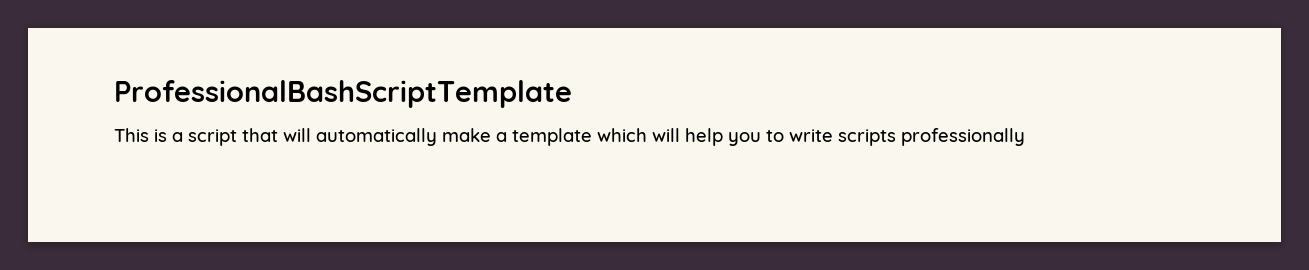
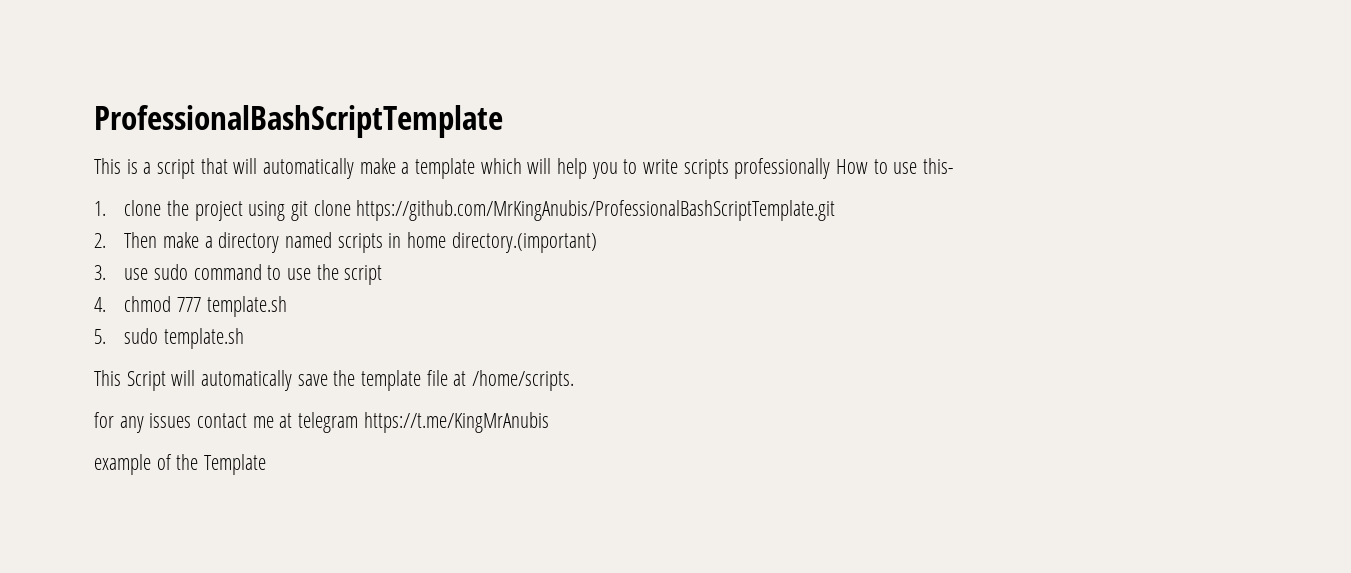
(1025, 137) none -> [836,158,954,174] [94,200,836,221] [94,232,597,253] [94,264,383,285] [94,296,287,317] [94,328,244,349] [94,370,575,391] [94,412,549,433] [94,454,267,475] How to use this- // 1. clone the project using git clone https://github.com/MrKingAnubis/ProfessionalBashScriptTemplate.git // 2. Then make a directory named scripts in home directory.(important) // 3. use sudo command to use the script // 4. chmod 777 template.sh // 5. sudo template.sh // This Script will automatically save the template file at /home/scripts. // for any issues contact me at telegram https://t.me/KingMrAnubis // example of the Template

